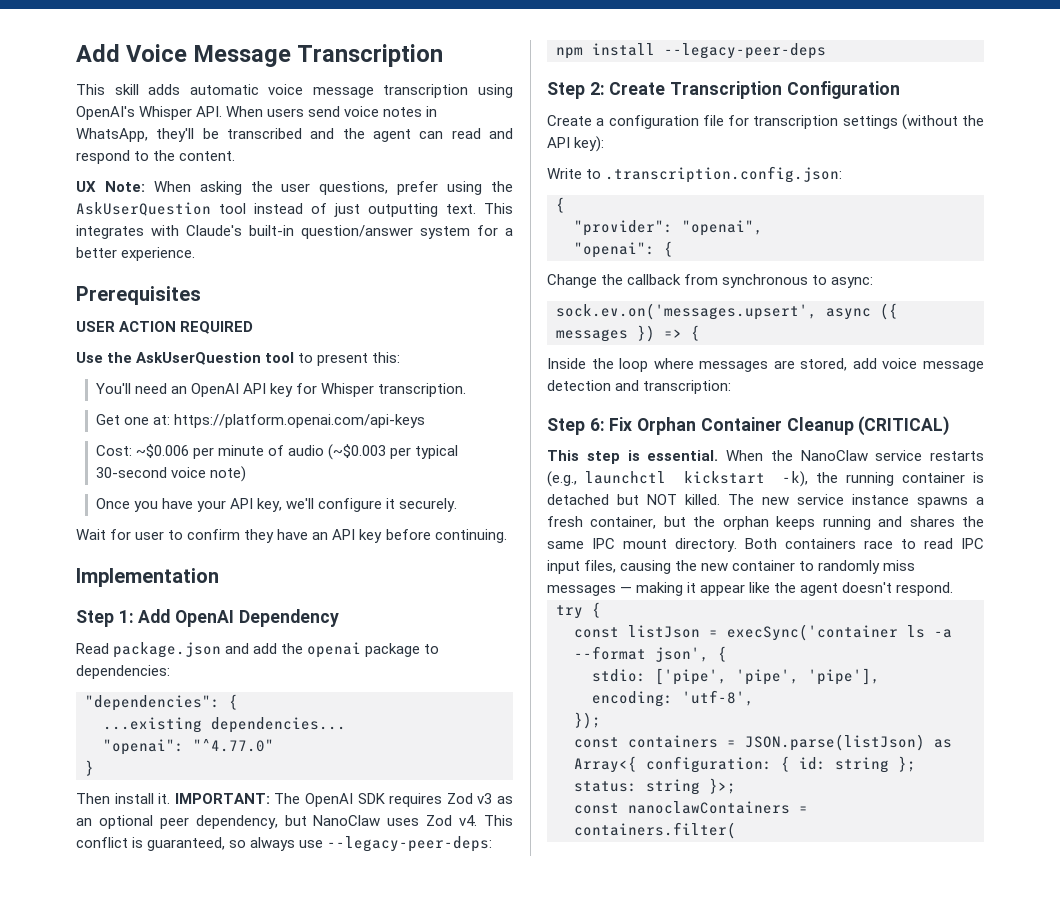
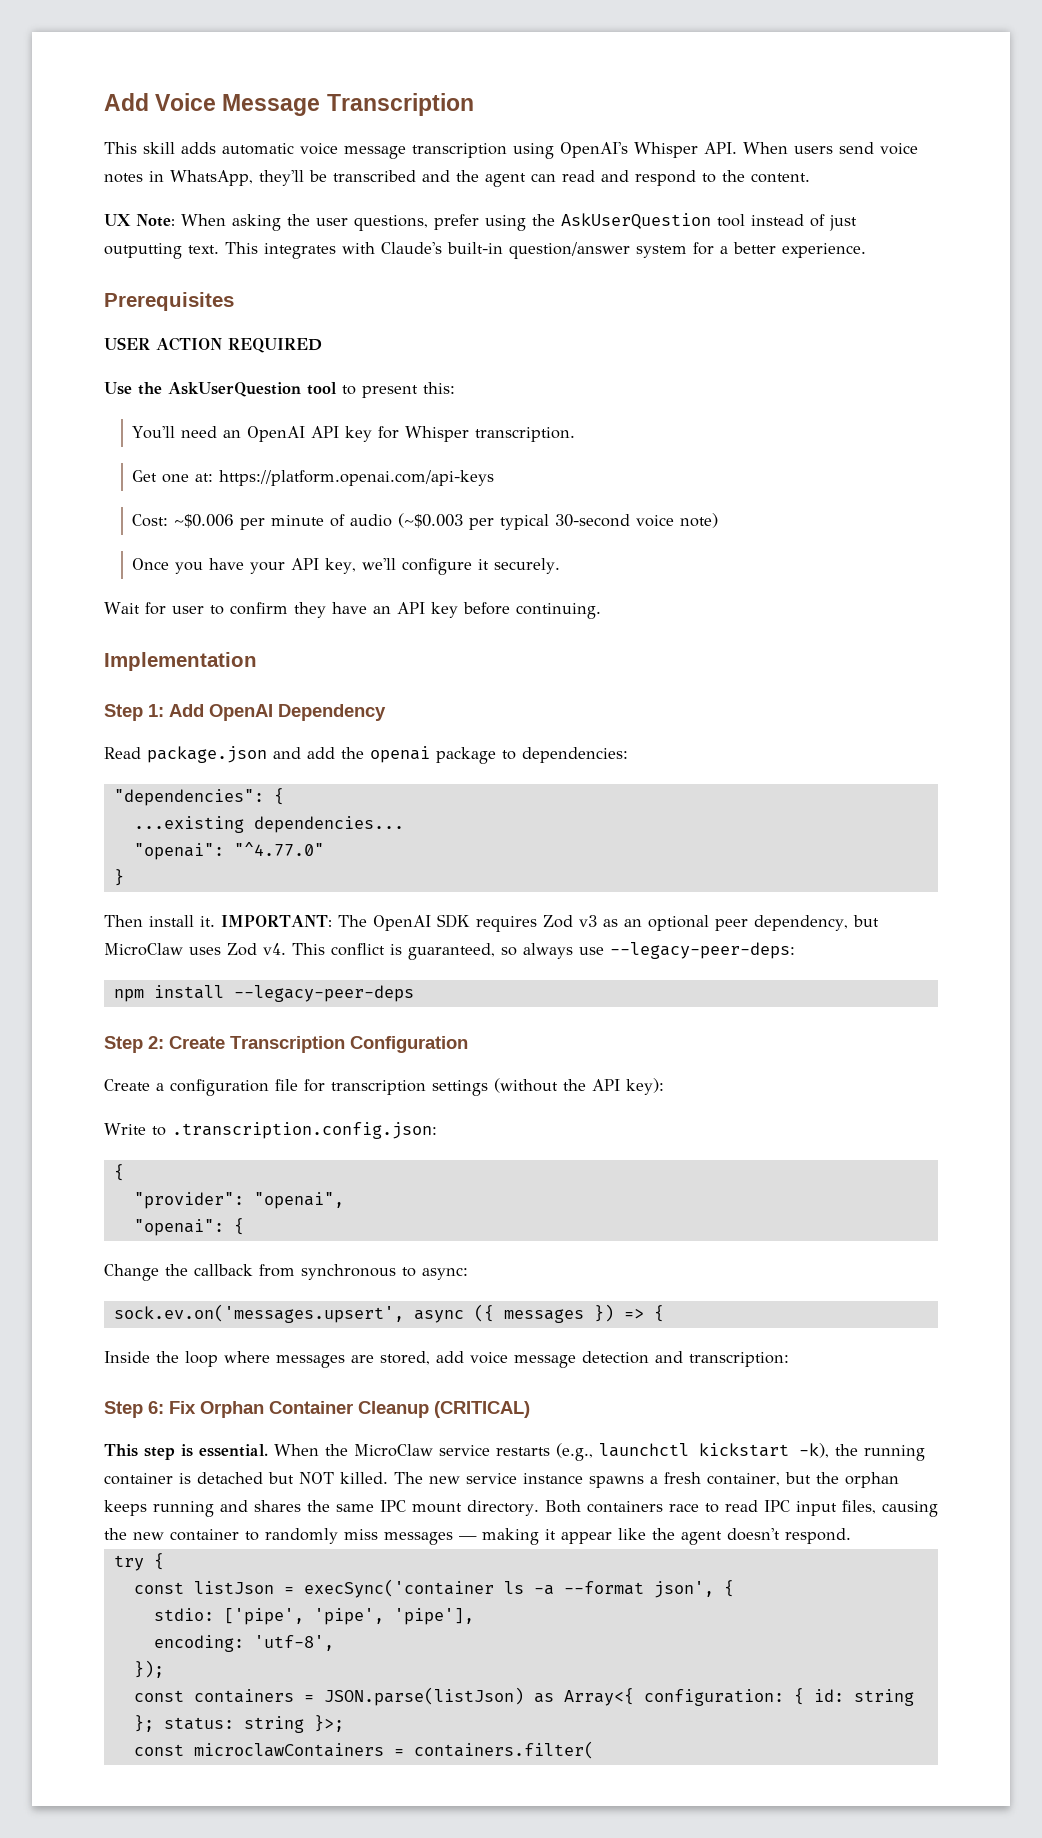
[313,815,381,826] NanoClaw -> [104,943,183,956] MicroClaw
[800,450,868,461] NanoClaw -> [354,1444,433,1457] MicroClaw
[628,801,790,814] nanoclawContainers -> [193,1743,384,1757] microclawContainers

